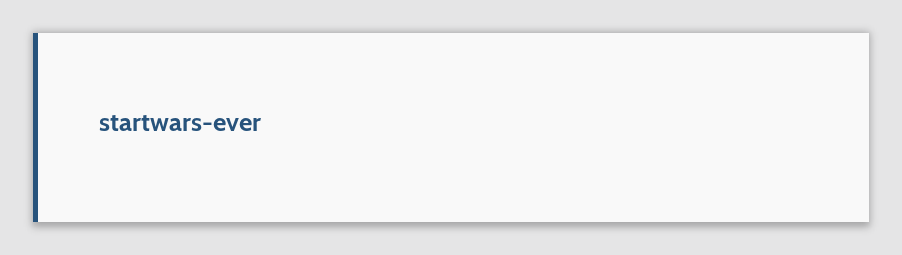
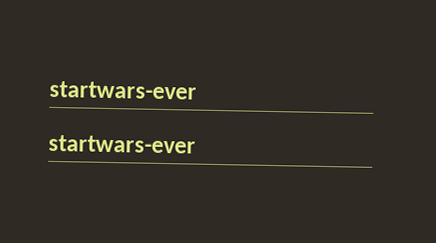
[99,115,261,131] startwars-ever -> [49,80,197,100] [48,134,196,154] startwars-ever // startwars-ever

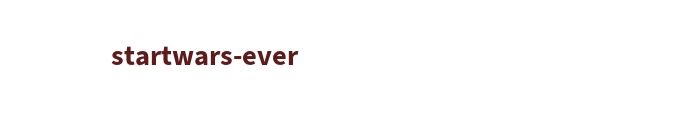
[49,80,197,100] [48,134,196,154] startwars-ever // startwars-ever -> [111,46,299,66] startwars-ever

